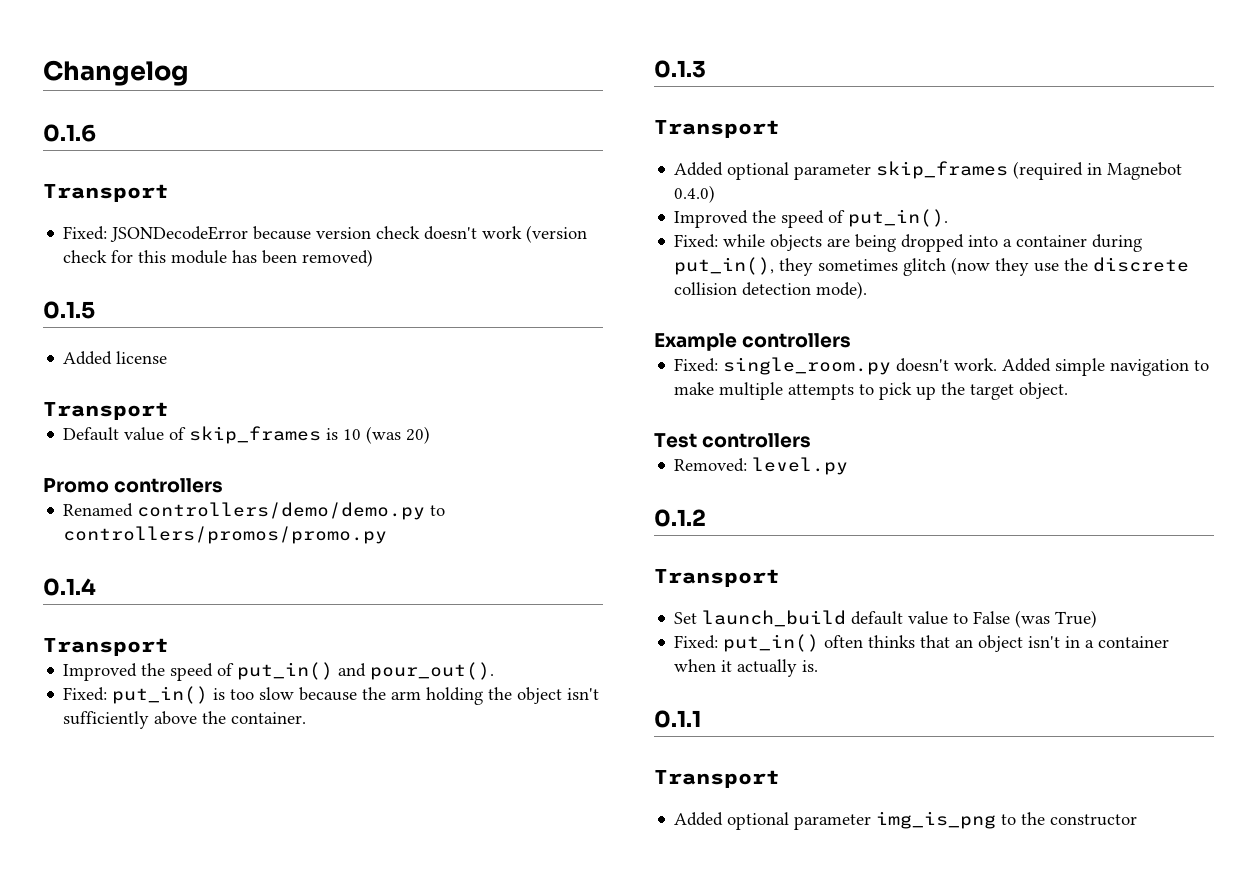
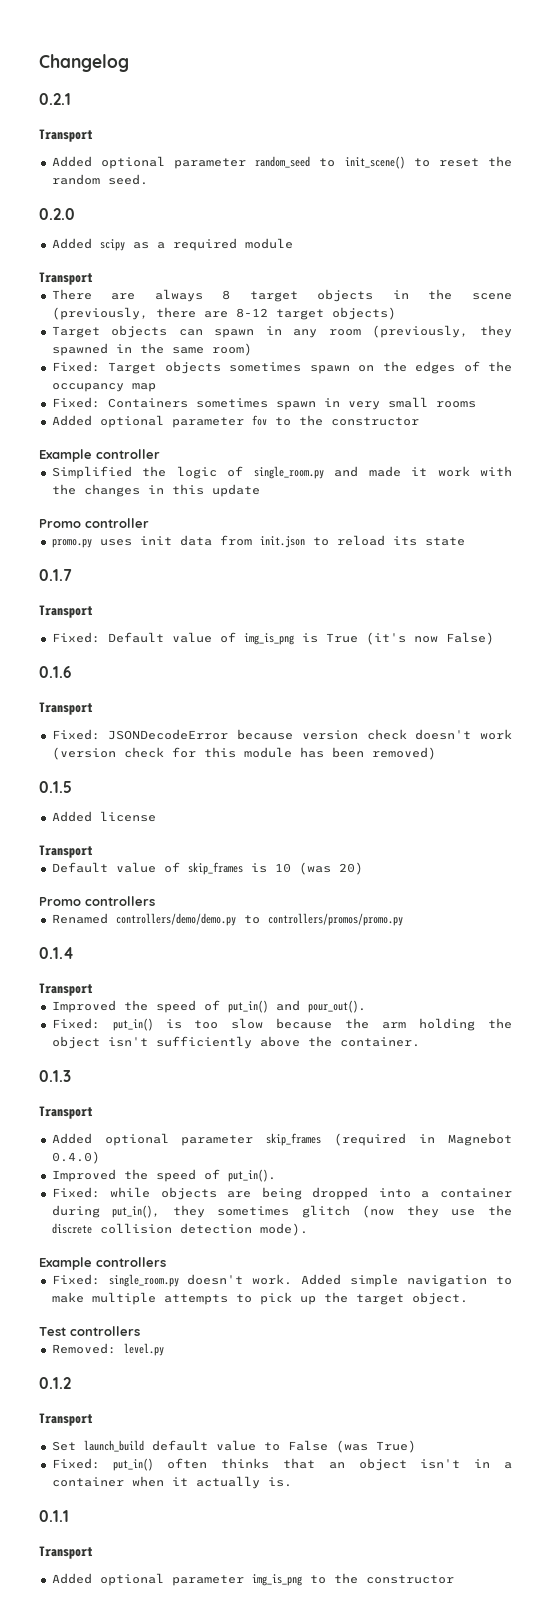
(189, 73) none -> [39,93,71,105] [39,129,93,142] [51,156,512,169] [51,174,148,185] [39,208,75,220] [51,238,293,251] [39,272,93,285] [51,289,512,302] [51,307,396,320] [51,325,512,338] [51,343,252,356] [51,361,513,374] [51,383,156,392] [51,397,476,410] [51,415,419,428] [39,449,160,462] [51,466,513,479] [51,484,260,497] [39,518,149,528] [51,535,465,548] [39,569,72,581] [39,605,93,618] [51,632,494,645] // 0.2.1 // Transport // Added optional parameter random_seed to init_scene() to reset the random seed. // 0.2.0 // Added scipy as a required module // Transport // There are always 8 target objects in the scene (previously, there are 8-12 target objects) // Target objects can spawn in any room (previously, they spawned in the same room) // Fixed: Target objects sometimes spawn on the edges of the occupancy map // Fixed: Containers sometimes spawn in very small rooms // Added optional parameter fov to the constructor // Example controller // Simplified the logic of single_room.py and made it work with the changes in this update // Promo controller // promo.py uses init data from init.json to reload its state // 0.1.7 // Transport // Fixed: Default value of img_is_png is True (it's now False)

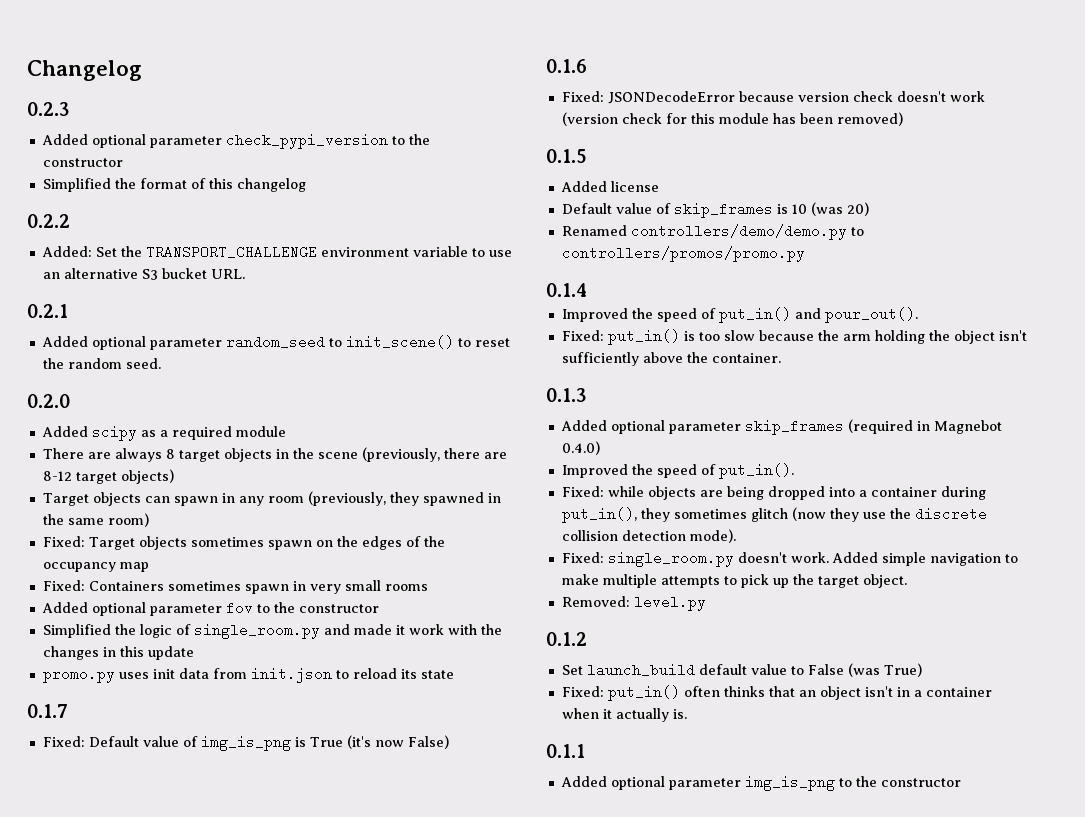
(129, 63) none -> [27,102,70,116] [41,133,430,149] [42,158,123,167] [42,178,306,192] [27,214,70,228] [41,245,512,259] [42,268,245,280] // 0.2.3 // Added optional parameter check_pypi_version to the constructor // Simplified the format of this changelog // 0.2.2 // Added: Set the TRANSPORT_CHALLENGE environment variable to use an alternative S3 bucket URL.
[39,129,93,142] // Transport -> (68, 311) none
[39,272,93,285] // Transport -> (286, 431) none
[39,449,160,462] // Example controller -> (379, 608) none
[39,518,149,528] // Promo controller -> (194, 653) none
[39,605,93,618] // Transport -> (68, 711) none
[39,702,93,715] // Transport -> (587, 66) none
[39,845,93,858] // Transport -> (659, 186) none
[39,896,155,906] // Promo controllers -> (869, 209) none
[39,983,93,996] // Transport -> (587, 290) none
[39,1106,93,1119] // Transport -> (587, 395) none
[39,1257,166,1270] // Example controllers -> (736, 536) none
[39,1326,140,1336] // Test controllers -> (907, 581) none
[39,1413,93,1426] // Transport -> (587, 639) none
[39,1546,93,1559] // Transport -> (585, 751) none

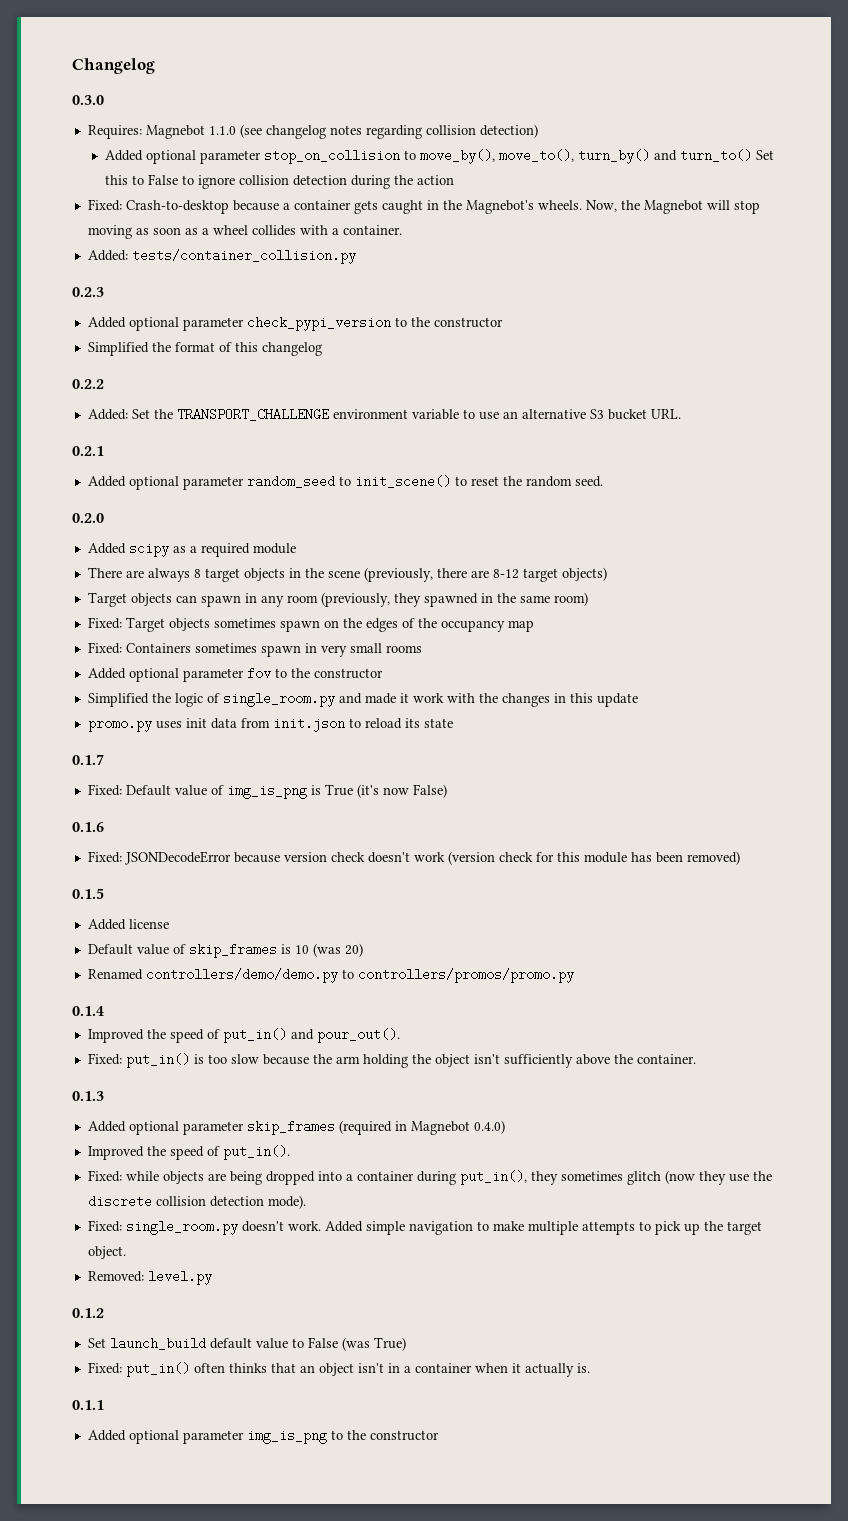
(142, 70) none -> [72,95,104,105] [87,124,538,139] [105,149,775,164] [105,174,455,189] [87,199,760,214] [87,225,402,239] [87,249,356,264] // 0.3.0 // Requires: Magnebot 1.1.0 (see changelog notes regarding collision detection) // Added optional parameter stop_on_collision to move_by(), move_to(), turn_by() and turn_to() Set this to False to ignore collision detection during the action // Fixed: Crash-to-desktop because a container gets caught in the Magnebot's wheels. Now, the Magnebot will stop moving as soon as a wheel collides with a container. // Added: tests/container_collision.py

